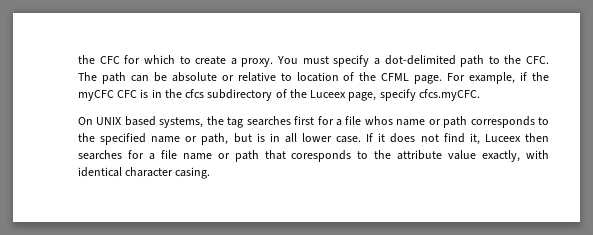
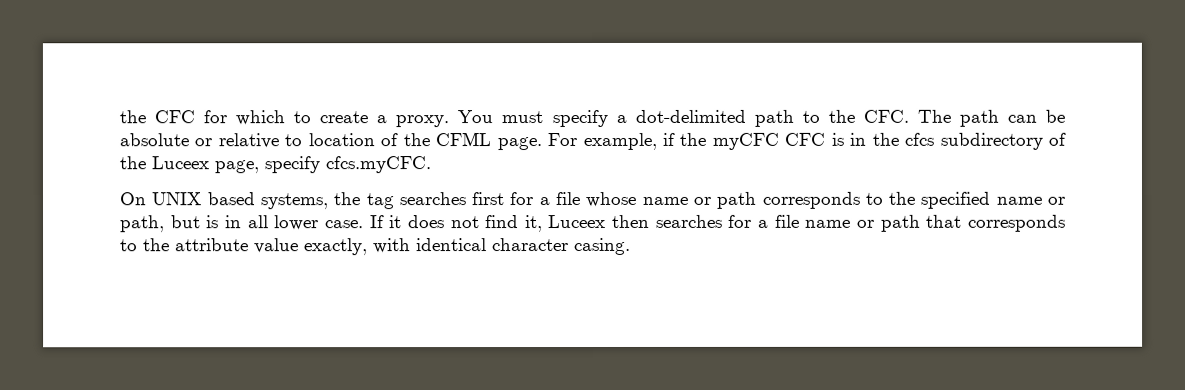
[364,116,393,125] whos -> [585,191,638,208] whose
[291,150,352,162] coresponds -> [968,214,1067,232] corresponds

